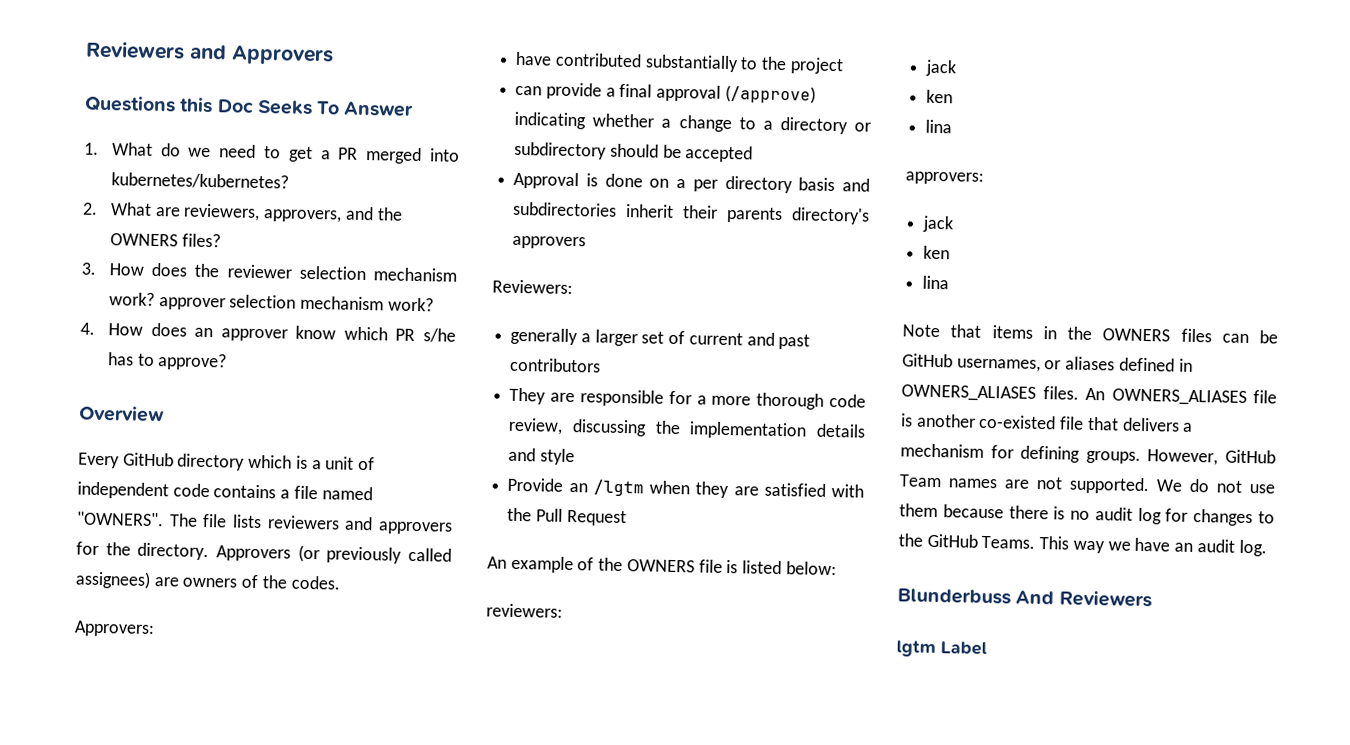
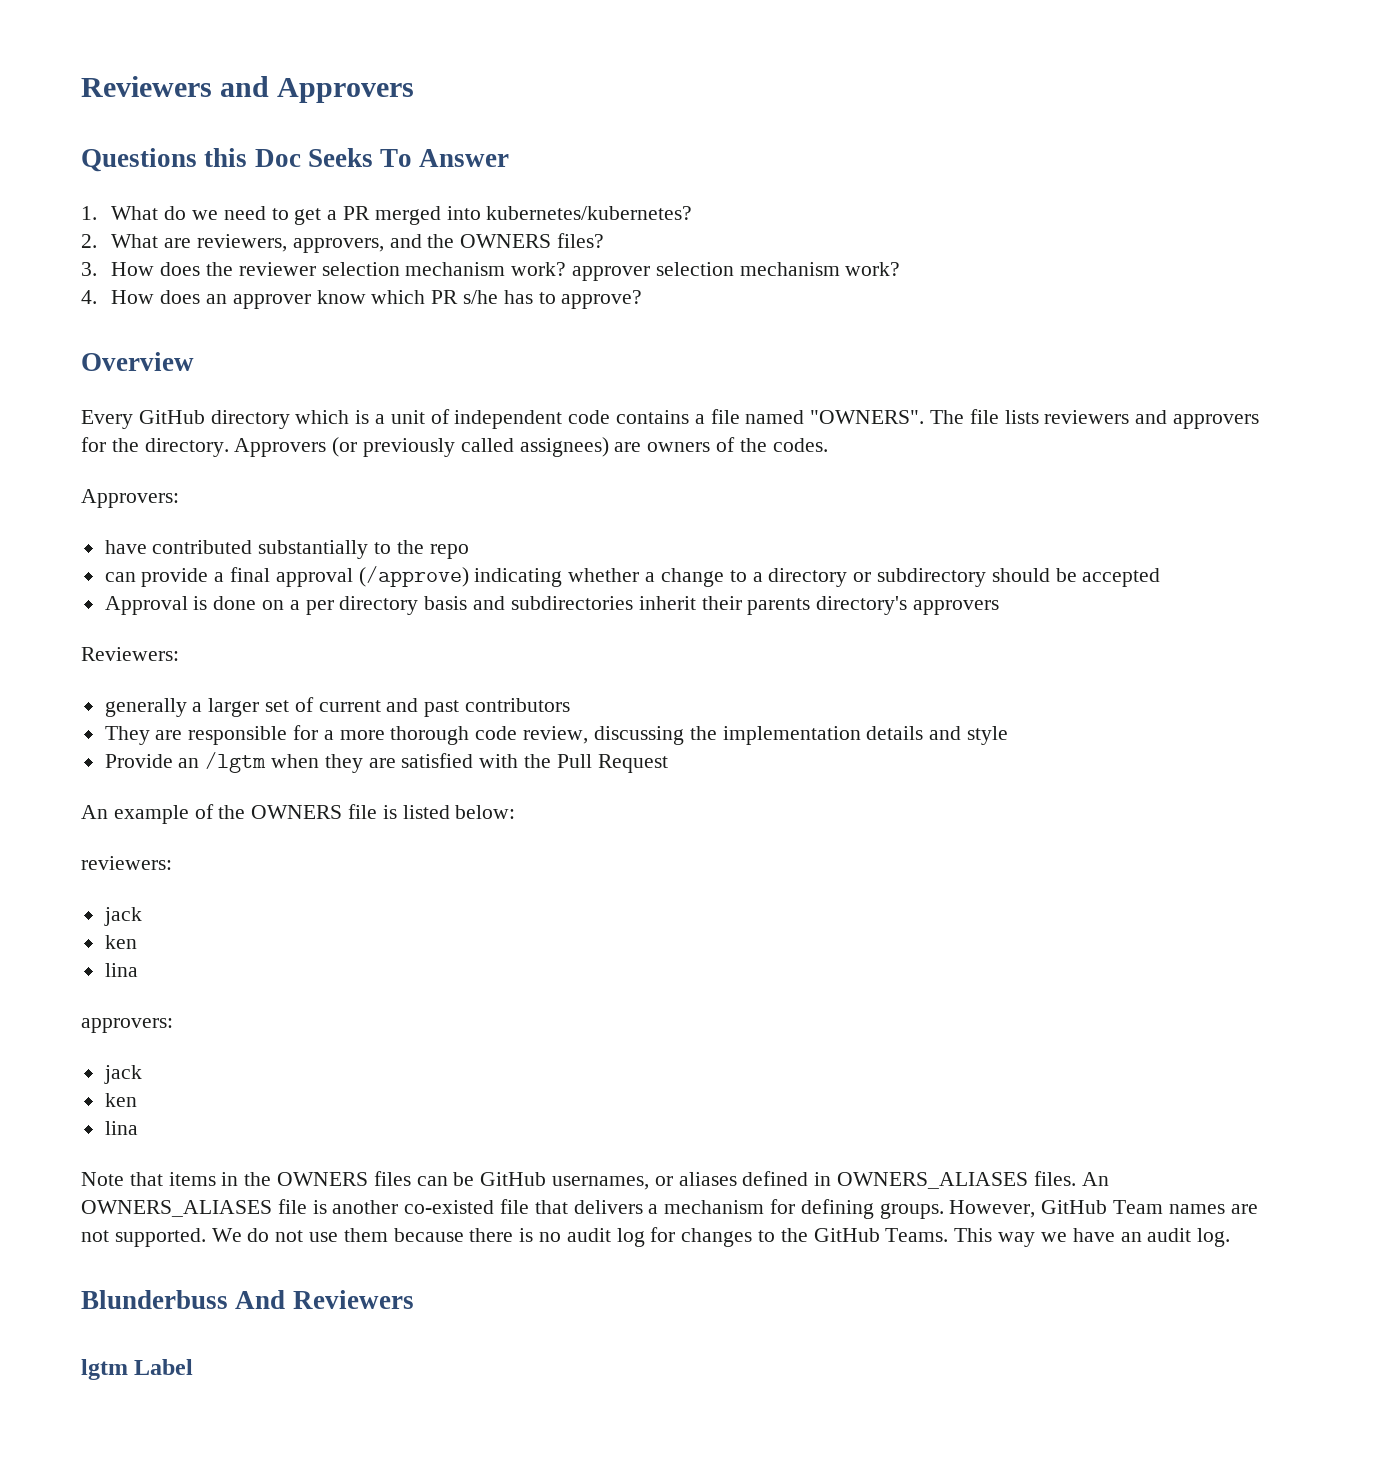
[789,57,844,75] project -> [429,544,469,559] repo

